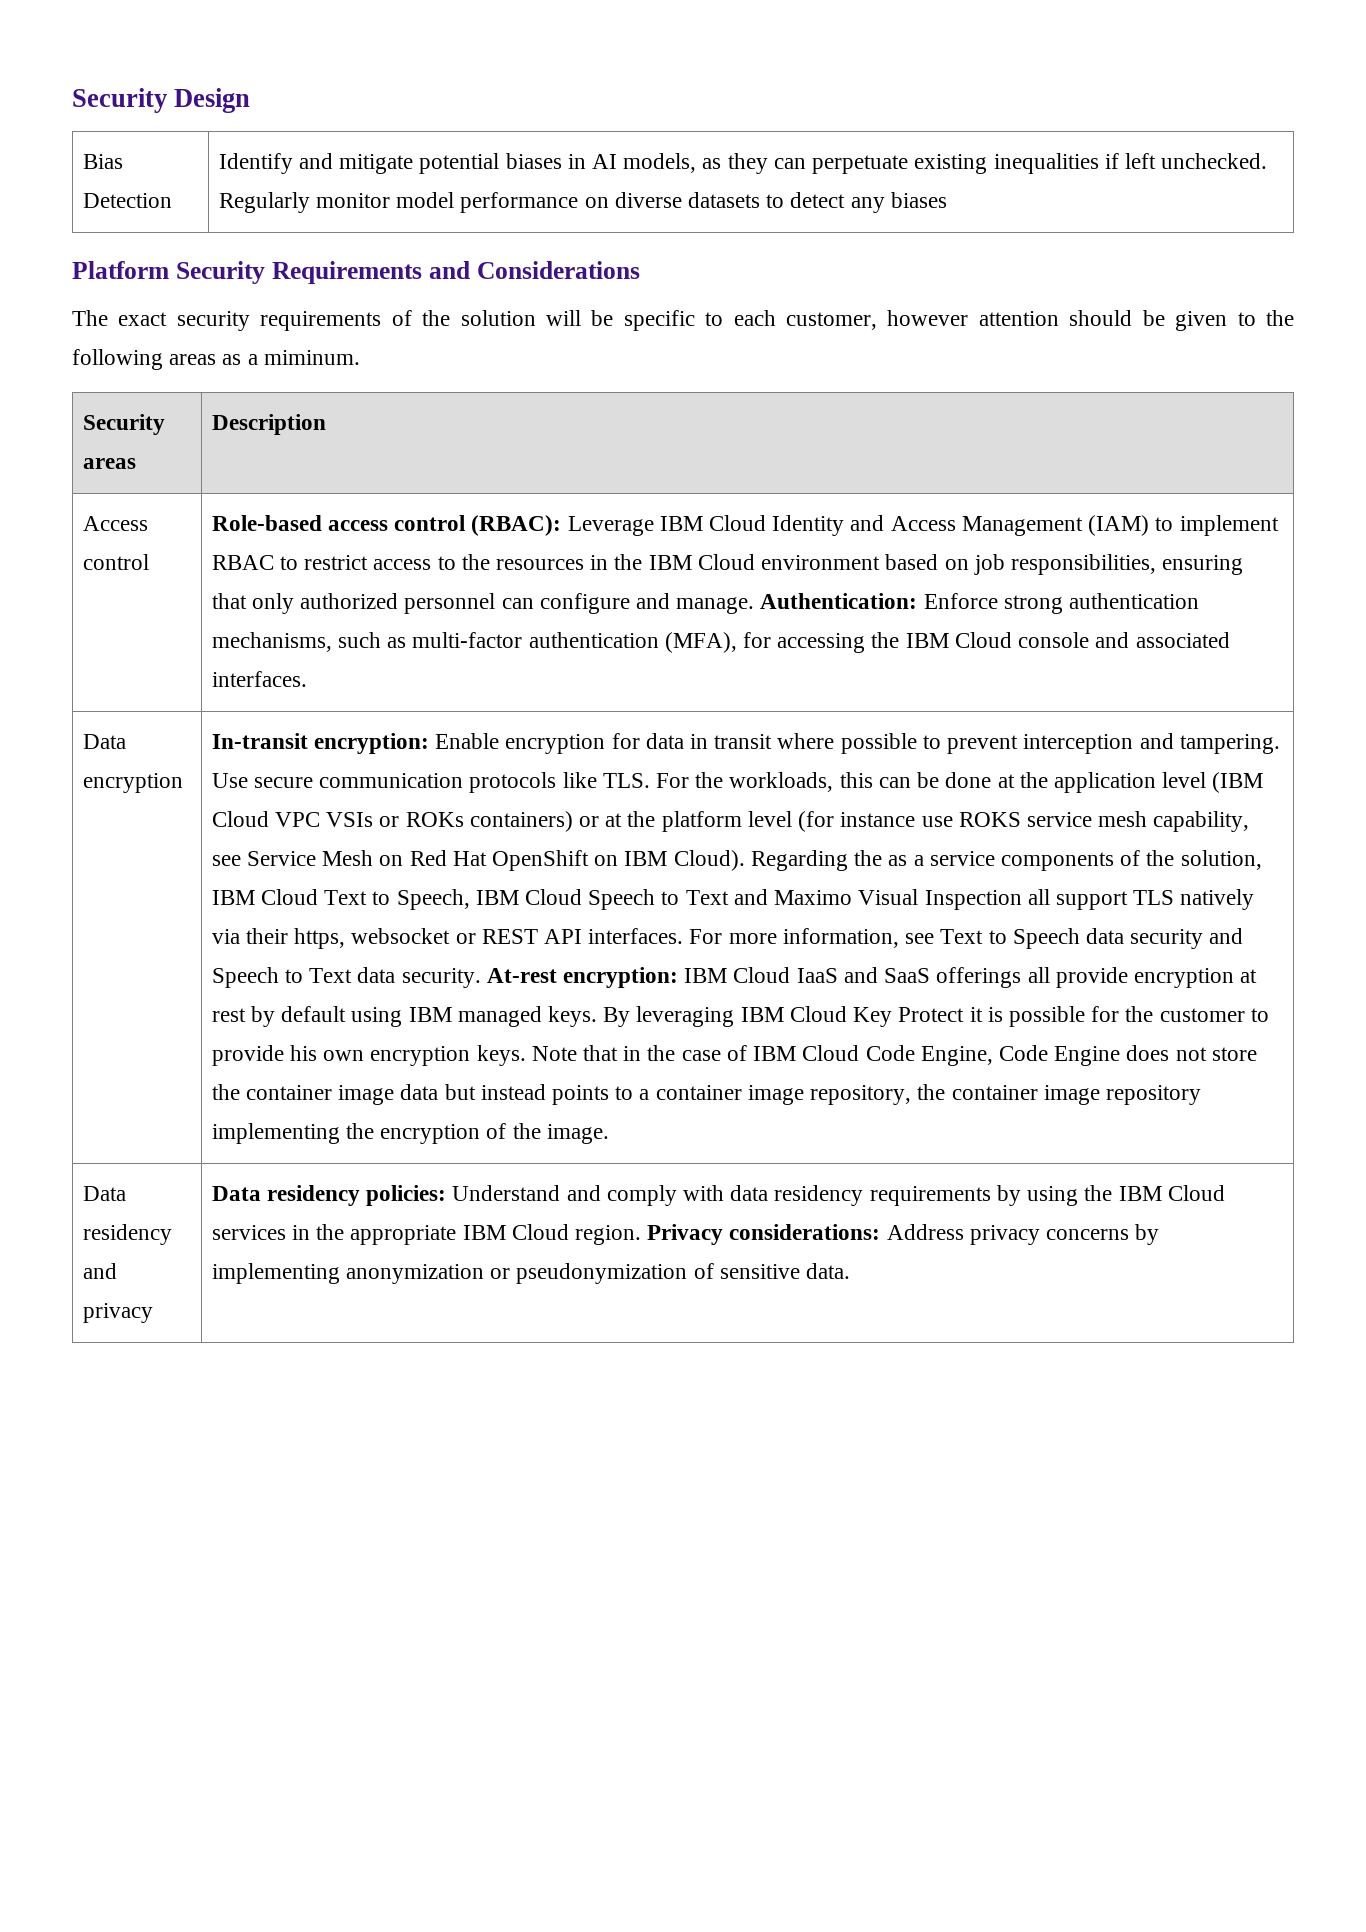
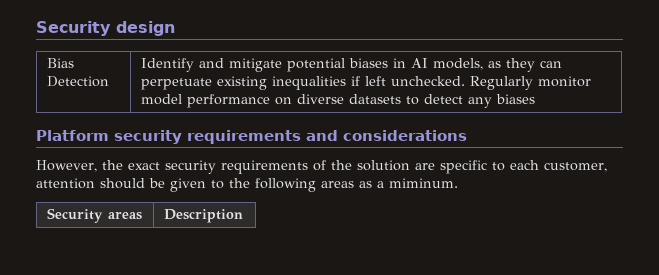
[72,88,251,113] Security Design -> [36,21,175,36] Security design
[175,261,640,284] [72,310,108,326] Security Requirements and Considerations // The -> [114,130,467,144] [36,160,123,172] security requirements and considerations // However, the
[545,310,614,326] will be -> [415,163,435,170] are
[887,310,969,326] however -> (607, 167) none
[82,516,148,531] [82,554,149,570] [211,515,1279,536] [211,554,1244,575] [211,593,1200,614] [211,632,1230,653] [211,671,307,687] [82,734,126,749] [82,773,183,793] [211,733,1280,754] [211,772,1264,793] [211,811,1250,832] [211,850,1262,871] [211,889,1255,910] [211,928,1244,949] [211,967,1258,988] [211,1006,1269,1027] [211,1045,1257,1066] [211,1084,1201,1105] [211,1123,609,1144] [82,1186,126,1201] [82,1224,172,1245] [82,1263,117,1279] [82,1303,153,1323] [211,1185,1225,1206] [211,1224,1160,1245] [211,1263,851,1284] // Access control | Role-based access control (RBAC): Leverage IBM Cloud Identity and Access Management (IAM) to implement RBAC to restrict access to the resources in the IBM Cloud environment based on job responsibilities, ensuring that only authorized personnel can configure and manage. Authentication: Enforce strong authentication mechanisms, such as multi-factor authentication (MFA), for accessing the IBM Cloud console and associated interfaces. // Data encryption | In-transit encryption: Enable encryption for data in transit where possible to prevent interception and tampering. Use secure communication protocols like TLS. For the workloads, this can be done at the application level (IBM Cloud VPC VSIs or ROKs containers) or at the platform level (for instance use ROKS service mesh capability, see Service Mesh on Red Hat OpenShift on IBM Cloud). Regarding the as a service components of the solution, IBM Cloud Text to Speech, IBM Cloud Speech to Text and Maximo Visual Inspection all support TLS natively via their https, websocket or REST API interfaces. For more information, see Text to Speech data security and Speech to Text data security. At-rest encryption: IBM Cloud IaaS and SaaS offerings all provide encryption at rest by default using IBM managed keys. By leveraging IBM Cloud Key Protect it is possible for the customer to provide his own encryption keys. Note that in the case of IBM Cloud Code Engine, Code Engine does not store the container image data but instead points to a container image repository, the container image repository implementing the encryption of the image. // Data residency and privacy | Data residency policies: Understand and comply with data residency requirements by using the IBM Cloud services in the appropriate IBM Cloud region. Privacy considerations: Address privacy concerns by implementing anonymization or pseudonymization of sensitive data. -> (244, 216) none

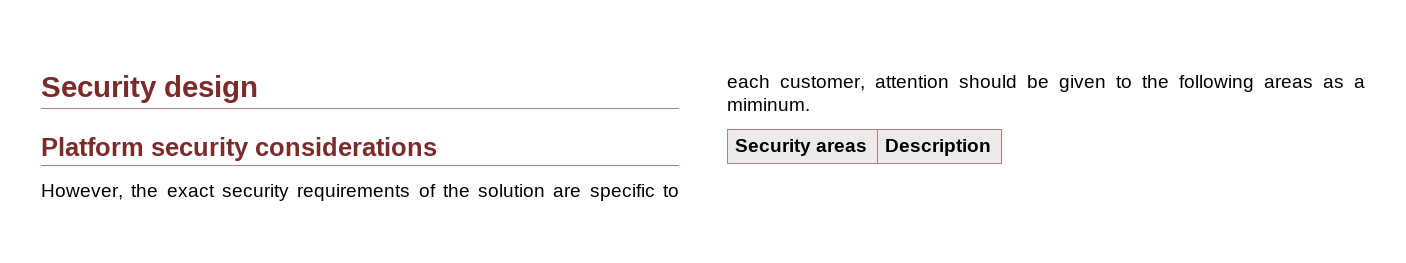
[47,58,75,68] [47,76,110,87] [141,58,563,72] [141,76,592,90] [141,94,536,108] // Bias Detection | Identify and mitigate potential biases in AI models, as they can perpetuate existing inequalities if left unchecked. Regularly monitor model performance on diverse datasets to detect any biases -> (258, 89) none
[187,130,338,144] requirements and -> (249, 149) none

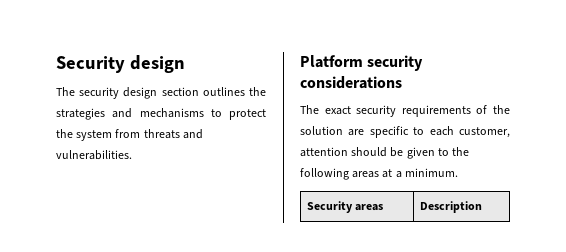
(258, 89) none -> [56,87,266,99] [56,108,266,120] [56,129,203,141] [56,150,132,160] // The security design section outlines the strategies and mechanisms to protect the system from threats and vulnerabilities.
[41,184,159,200] However, the -> [300,105,319,114] The
[1323,78,1365,88] [727,98,810,111] as a miminum. -> [382,168,458,178] at a minimum.

